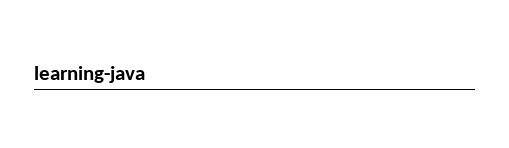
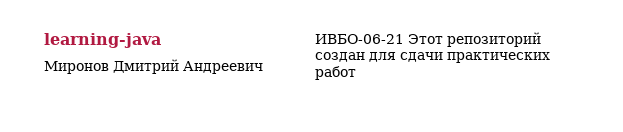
(145, 74) none -> [44,59,263,74] [315,32,541,47] [315,52,550,63] [315,66,356,80] // Миронов Дмитрий Андреевич ИВБО-06-21 Этот репозиторий создан для сдачи практических работ

